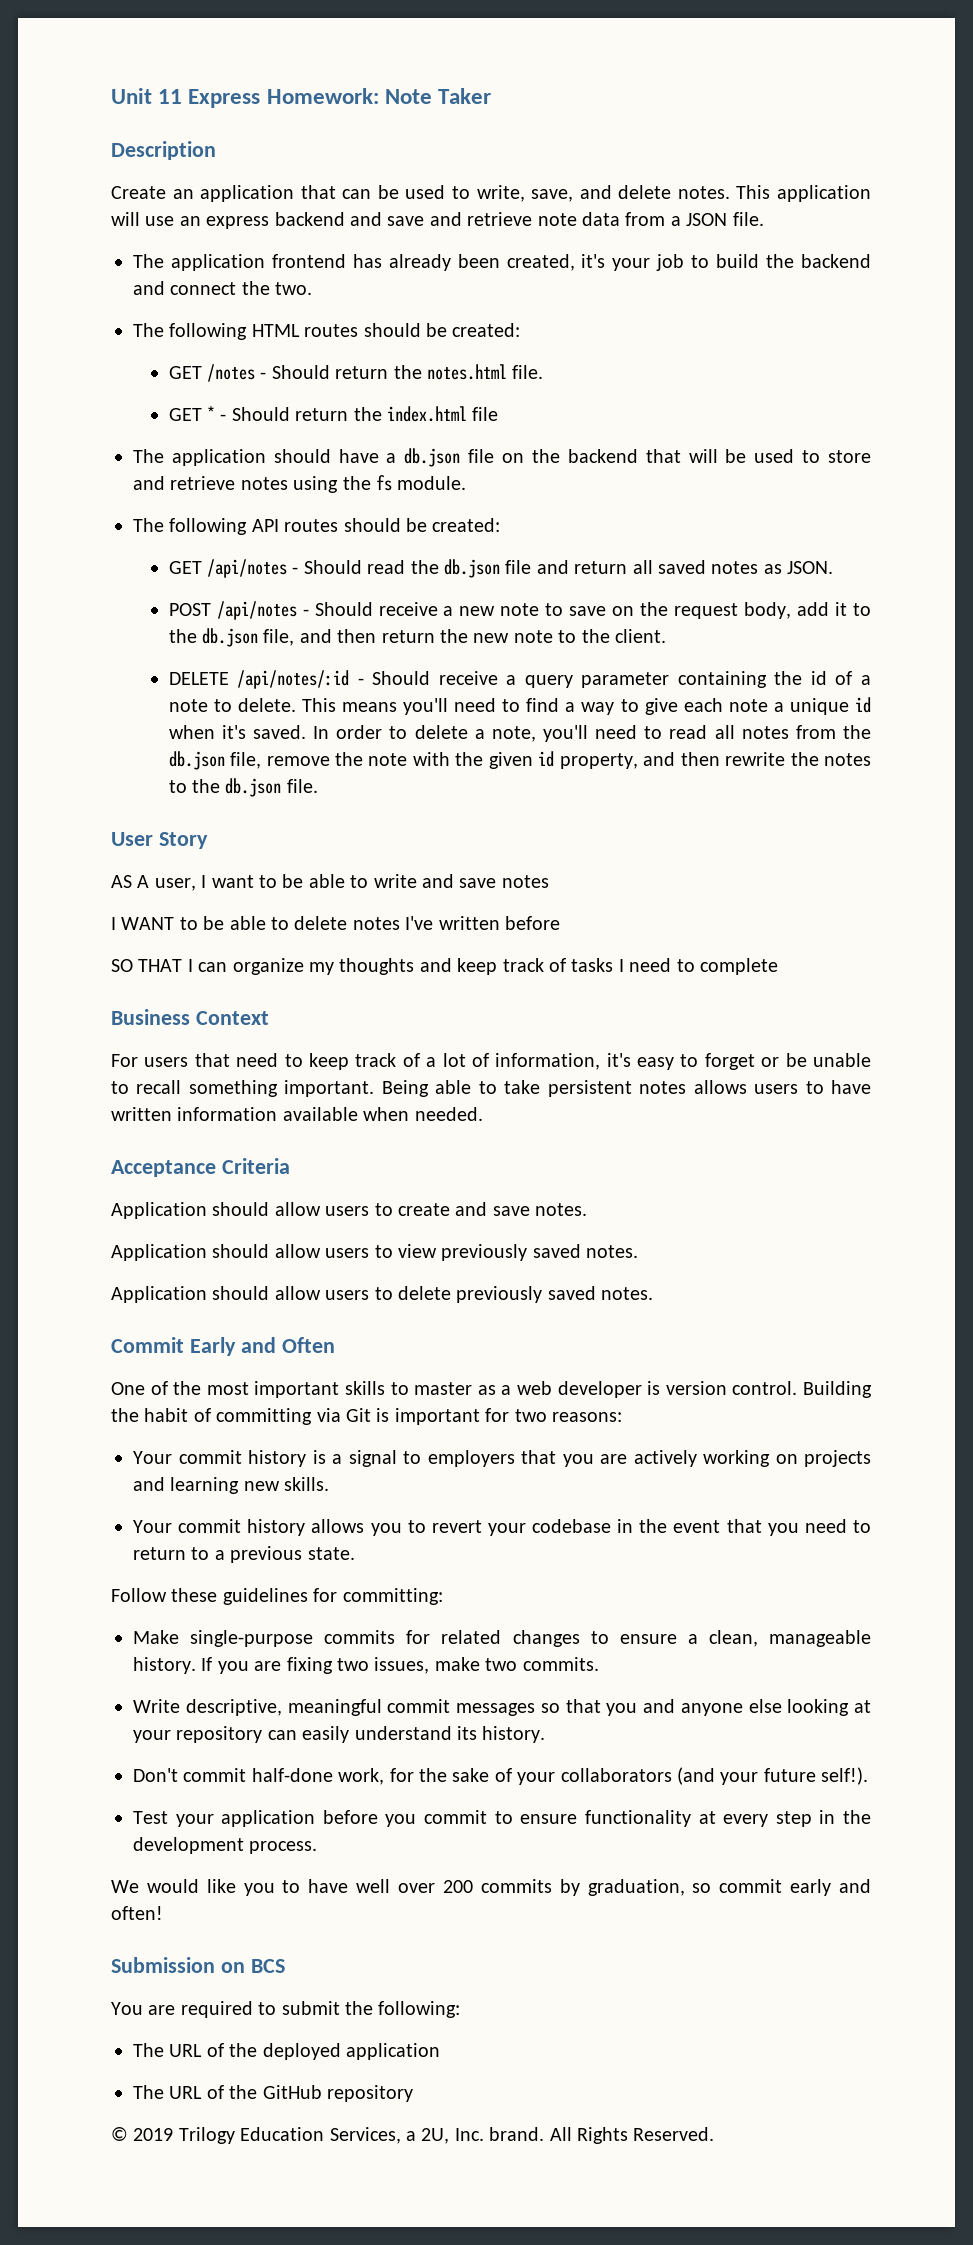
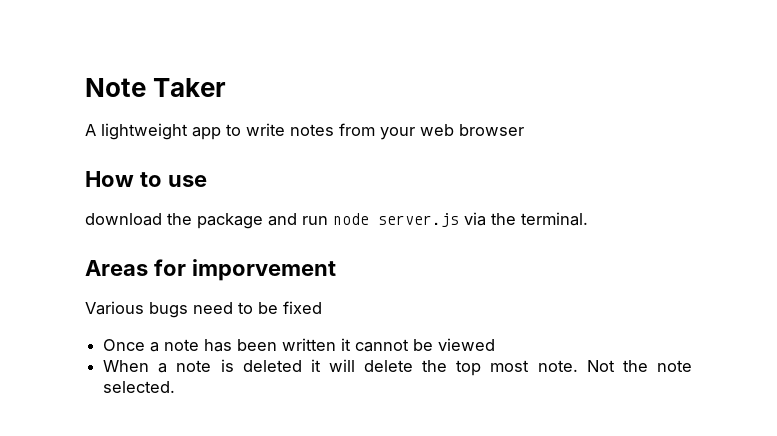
[111,88,492,108] [111,141,216,160] [111,185,871,202] [111,212,764,229] [133,254,871,271] [133,281,313,295] [133,323,521,340] [168,364,544,382] [168,406,499,422] [133,448,872,467] [133,475,467,493] [133,518,501,535] [168,559,834,578] [168,601,872,620] [168,628,667,647] [168,670,872,689] [168,697,871,715] [168,725,872,742] [168,751,872,770] [168,778,318,797] [111,832,208,849] [111,874,549,891] [111,916,560,930] [111,958,778,975] [111,1009,269,1025] [111,1053,872,1070] [111,1080,871,1097] [111,1107,483,1121] [111,1158,290,1177] [111,1202,588,1219] [111,1244,639,1261] [111,1286,654,1303] [111,1337,335,1356] [111,1381,873,1398] [111,1408,622,1425] [133,1450,871,1467] [133,1477,330,1494] [133,1519,871,1536] [133,1546,355,1563] [111,1588,443,1605] [133,1630,872,1647] [133,1657,599,1674] [133,1699,871,1716] [133,1726,546,1743] [133,1767,869,1785] [133,1810,871,1827] [133,1837,318,1854] [111,1879,872,1896] [111,1906,163,1920] [111,1957,285,1973] [111,2001,461,2018] [133,2043,440,2060] [133,2085,413,2102] [111,2127,715,2144] Unit 11 Express Homework: Note Taker // Description // Create an application that can be used to write, save, and delete notes. This application will use an express backend and save and retrieve note data from a JSON file. // The application frontend has already been created, it's your job to build the backend and connect the two. // The following HTML routes should be created: // GET /notes - Should return the notes.html file. // GET * - Should return the index.html file // The application should have a db.json file on the backend that will be used to store and retrieve notes using the fs module. // The following API routes should be created: // GET /api/notes - Should read the db.json file and return all saved notes as JSON. // POST /api/notes - Should receive a new note to save on the request body, add it to the db.json file, and then return the new note to the client. // DELETE /api/notes/:id - Should receive a query parameter containing the id of a note to delete. This means you'll need to find a way to give each note a unique id when it's saved. In order to delete a note, you'll need to read all notes from the db.json file, remove the note with the given id property, and then rewrite the notes to the db.json file. // User Story // AS A user, I want to be able to write and save notes // I WANT to be able to delete notes I've written before // SO THAT I can organize my thoughts and keep track of tasks I need to complete // Business Context // For users that need to keep track of a lot of information, it's easy to forget or be unable to recall something important. Being able to take persistent notes allows users to have written information available when needed. // Acceptance Criteria // Application should allow users to create and save notes. // Application should allow users to view previously saved notes. // Application should allow users to delete previously saved notes. // Commit Early and Often // One of the most important skills to master as a web developer is version control. Building the habit of committing via Git is important for two reasons: // Your commit history is a signal to employers that you are actively working on projects and learning new skills. // Your commit history allows you to revert your codebase in the event that you need to return to a previous state. // Follow these guidelines for committing: // Make single-purpose commits for related changes to ensure a clean, manageable history. If you are fixing two issues, make two commits. // Write descriptive, meaningful commit messages so that you and anyone else looking at your repository can easily understand its history. // Don't commit half-done work, for the sake of your collaborators (and your future self!). // Test your application before you commit to ensure functionality at every step in the development process. // We would like you to have well over 200 commits by graduation, so commit early and often! // Submission on BCS // You are required to submit the following: // The URL of the deployed application // The URL of the GitHub repository // © 2019 Trilogy Education Services, a 2U, Inc. brand. All Rights Reserved. -> [85,78,227,97] [85,123,524,140] [85,171,207,187] [85,212,588,229] [85,259,336,281] [85,301,322,318] [103,338,496,352] [103,359,693,376] [103,381,176,393] Note Taker // A lightweight app to write notes from your web browser // How to use // download the package and run node server.js via the terminal. // Areas for imporvement // Various bugs need to be fixed // Once a note has been written it cannot be viewed // When a note is deleted it will delete the top most note. Not the note selected.

